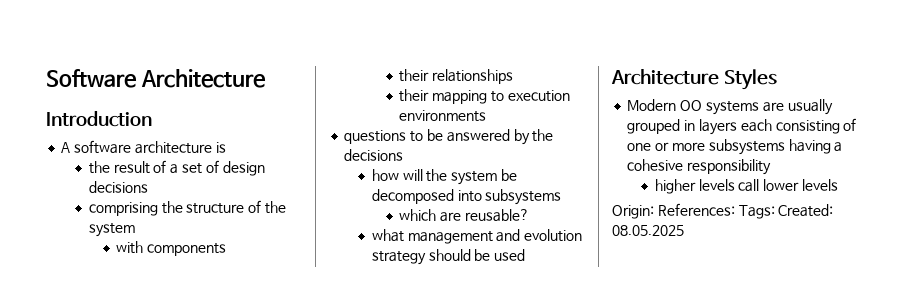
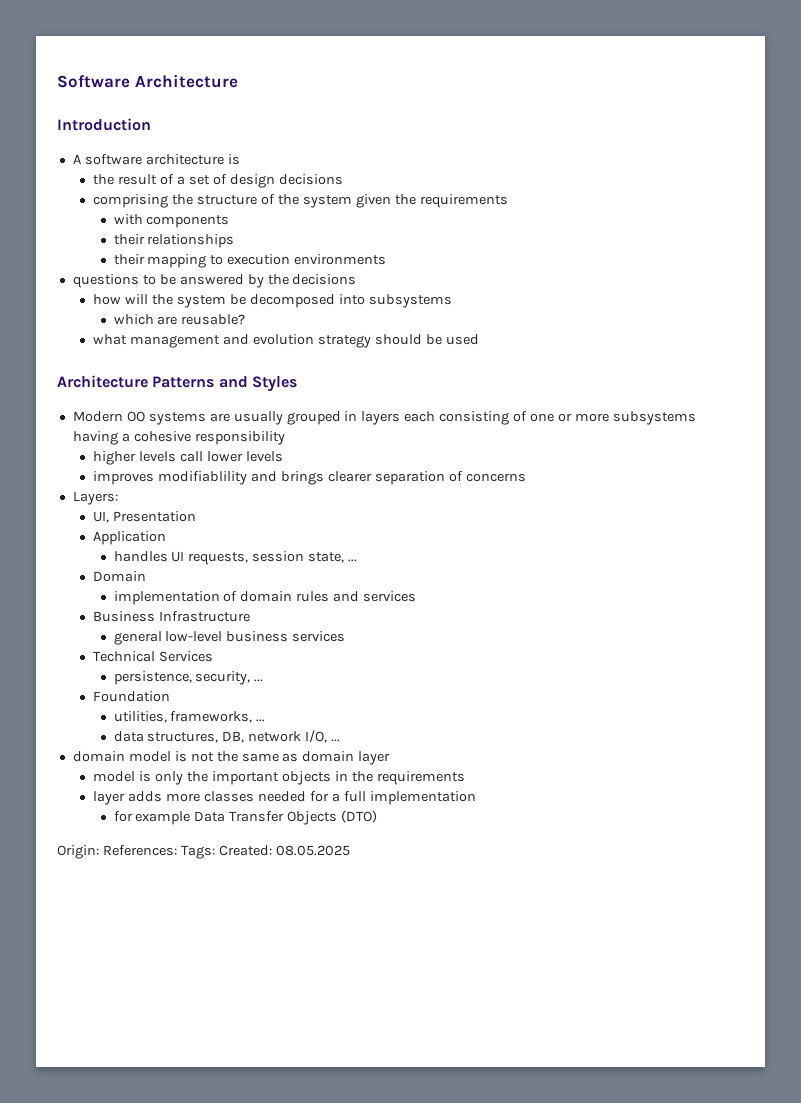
(135, 230) none -> [355,194,508,208] given the requirements
(719, 77) none -> [152,376,248,388] Patterns and
(839, 185) none -> [93,471,526,485] [72,491,118,505] [93,511,197,523] [93,531,167,545] [113,551,358,565] [93,571,147,582] [113,591,417,605] [93,611,251,622] [113,631,346,645] [93,651,214,662] [113,671,264,685] [93,691,171,702] [113,711,266,723] [113,730,341,743] [72,751,391,765] [93,771,465,785] [93,791,476,805] [113,810,378,825] // improves modifiablility and brings clearer separation of concerns // Layers: // UI, Presentation // Application // handles UI requests, session state, ... // Domain // implementation of domain rules and services // Business Infrastructure // general low-level business services // Technical Services // persistence, security, ... // Foundation // utilities, frameworks, ... // data structures, DB, network I/O, ... // domain model is not the same as domain layer // model is only the important objects in the requirements // layer adds more classes needed for a full implementation // for example Data Transfer Objects (DTO)

